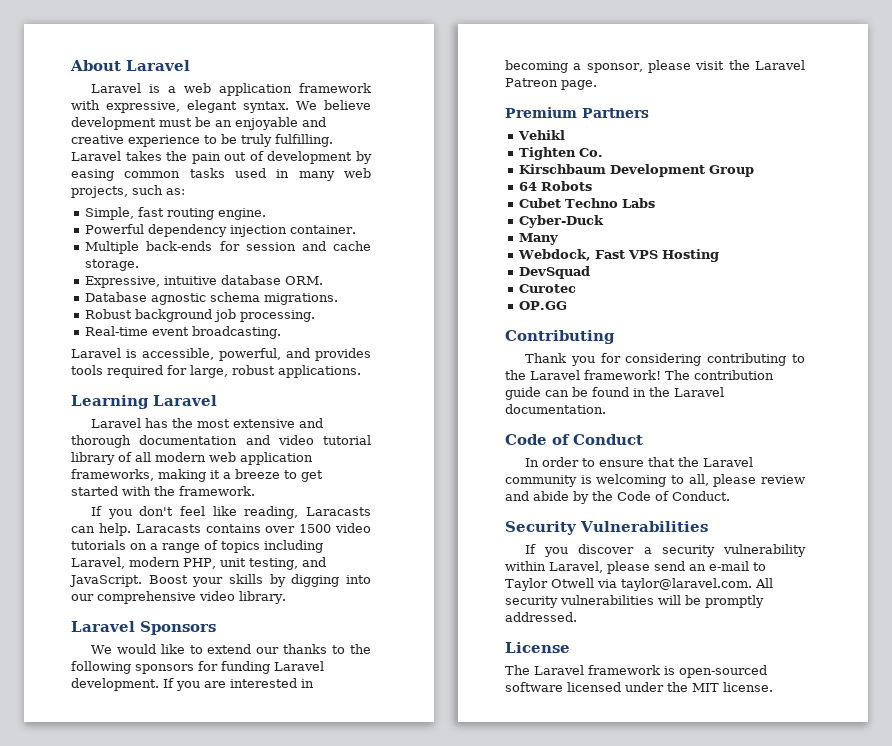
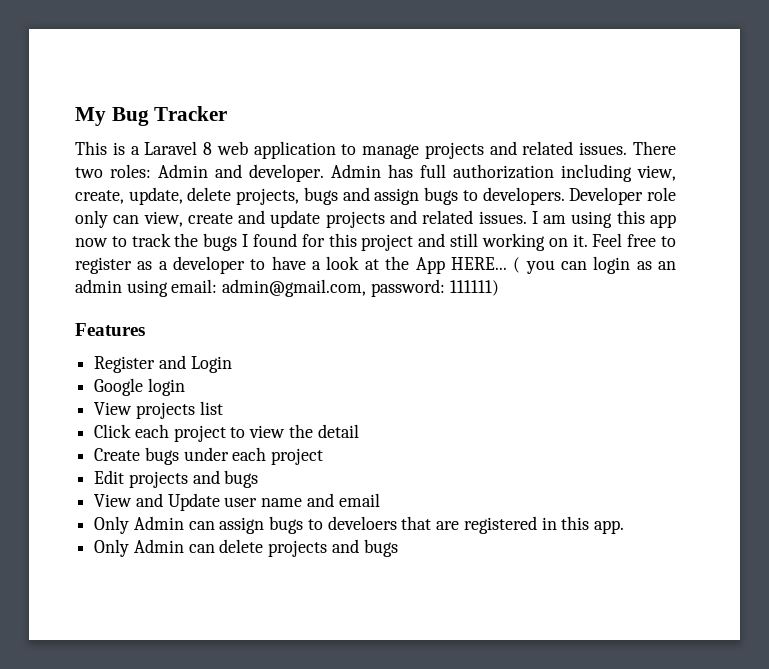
[70,60,190,71] [90,83,371,96] [71,100,371,113] [71,117,326,130] [71,134,333,147] [71,151,372,164] [71,168,371,181] [71,185,185,198] [85,207,267,220] [85,224,357,237] [85,241,371,254] [85,259,140,271] [85,275,324,288] [85,292,339,305] [85,309,316,322] [85,326,282,339] [71,348,371,361] [71,365,361,378] [71,395,217,409] [90,418,323,428] [71,435,371,448] [71,452,313,465] [71,469,323,482] [71,486,255,496] [90,506,371,519] [71,523,371,536] [71,540,323,553] [71,557,326,570] [69,574,371,587] [71,591,286,604] [71,621,216,635] [90,644,372,654] [71,661,324,674] [71,678,314,691] [505,60,805,73] [505,78,597,90] [505,107,649,118] [518,130,566,140] [519,147,604,160] [519,164,755,177] [519,181,593,191] [519,198,656,208] [519,215,605,228] [519,233,559,245] [518,249,720,262] [519,266,591,279] [519,284,577,293] [519,301,568,310] [505,330,615,344] [524,353,805,366] [505,370,774,380] [505,387,724,400] [505,404,606,414] [505,434,643,445] [524,457,753,467] [505,474,805,487] [505,491,730,504] [505,521,708,535] [524,544,806,557] [505,561,766,574] [505,578,773,591] [505,595,764,608] [505,612,577,622] [505,642,570,653] [505,665,767,678] [505,682,773,692] About Laravel // Laravel is a web application framework with expressive, elegant syntax. We believe development must be an enjoyable and creative experience to be truly fulfilling. Laravel takes the pain out of development by easing common tasks used in many web projects, such as: // Simple, fast routing engine. // Powerful dependency injection container. // Multiple back-ends for session and cache storage. // Expressive, intuitive database ORM. // Database agnostic schema migrations. // Robust background job processing. // Real-time event broadcasting. // Laravel is accessible, powerful, and provides tools required for large, robust applications. // Learning Laravel // Laravel has the most extensive and thorough documentation and video tutorial library of all modern web application frameworks, making it a breeze to get started with the framework. // If you don't feel like reading, Laracasts can help. Laracasts contains over 1500 video tutorials on a range of topics including Laravel, modern PHP, unit testing, and JavaScript. Boost your skills by digging into our comprehensive video library. // Laravel Sponsors // We would like to extend our thanks to the following sponsors for funding Laravel development. If you are interested in becoming a sponsor, please visit the Laravel Patreon page. // Premium Partners // Vehikl // Tighten Co. // Kirschbaum Development Group // 64 Robots // Cubet Techno Labs // Cyber-Duck // Many // Webdock, Fast VPS Hosting // DevSquad // Curotec // OP.GG // Contributing // Thank you for considering contributing to the Laravel framework! The contribution guide can be found in the Laravel documentation. // Code of Conduct // In order to ensure that the Laravel community is welcoming to all, please review and abide by the Code of Conduct. // Security Vulnerabilities // If you discover a security vulnerability within Laravel, please send an e-mail to Taylor Otwell via taylor@laravel.com. All security vulnerabilities will be promptly addressed. // License // The Laravel framework is open-sourced software licensed under the MIT license. -> [75,106,228,126] [75,141,676,159] [75,164,676,182] [75,187,677,205] [75,210,676,228] [75,233,676,251] [75,256,677,274] [75,279,499,297] [75,323,145,336] [94,355,232,373] [94,378,185,396] [94,401,223,419] [94,424,359,442] [94,447,324,465] [94,470,259,488] [94,493,380,511] [94,516,624,534] [94,539,398,557] My Bug Tracker // This is a Laravel 8 web application to manage projects and related issues. There two roles: Admin and developer. Admin has full authorization including view, create, update, delete projects, bugs and assign bugs to developers. Developer role only can view, create and update projects and related issues. I am using this app now to track the bugs I found for this project and still working on it. Feel free to register as a developer to have a look at the App HERE... ( you can login as an admin using email: admin@gmail.com, password: 111111) // Features // Register and Login // Google login // View projects list // Click each project to view the detail // Create bugs under each project // Edit projects and bugs // View and Update user name and email // Only Admin can assign bugs to develoers that are registered in this app. // Only Admin can delete projects and bugs

